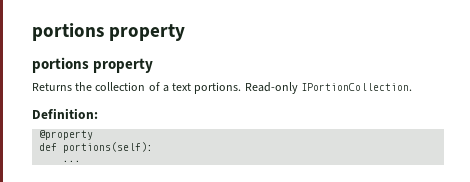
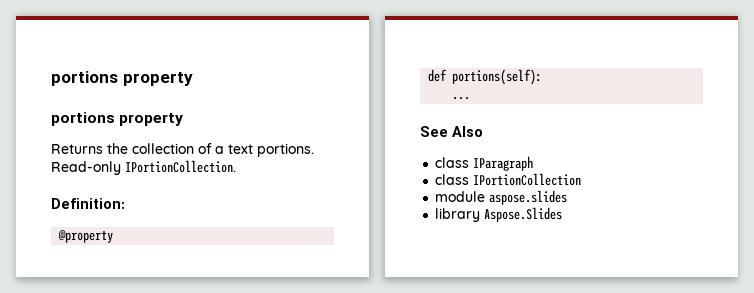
(82, 161) none -> [420,126,483,137] [435,156,534,171] [435,173,582,186] [435,190,568,205] [435,207,563,222] // See Also // class IParagraph // class IPortionCollection // module aspose.slides // library Aspose.Slides

